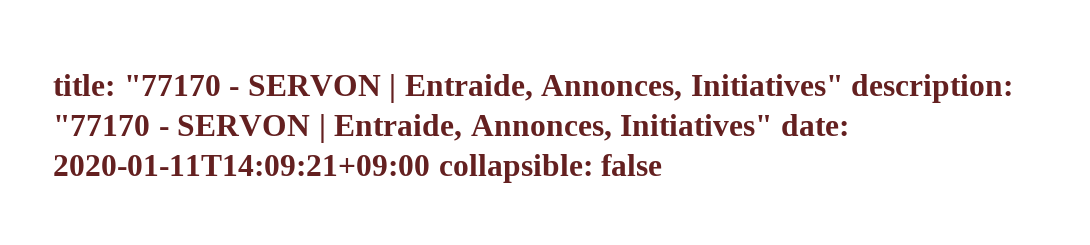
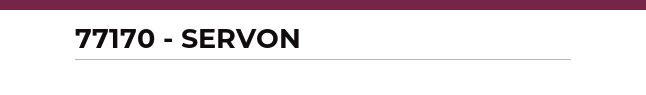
[53,74,1014,103] [53,114,849,143] [53,154,663,183] title: "77170 - SERVON | Entraide, Annonces, Initiatives" description: "77170 - SERVON | Entraide, Annonces, Initiatives" date: 2020-01-11T14:09:21+09:00 collapsible: false -> [75,29,301,48] 77170 - SERVON

